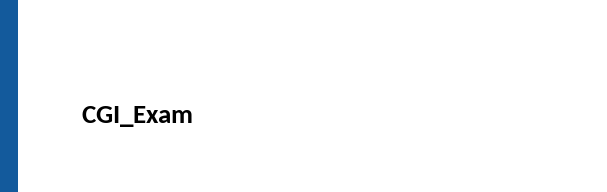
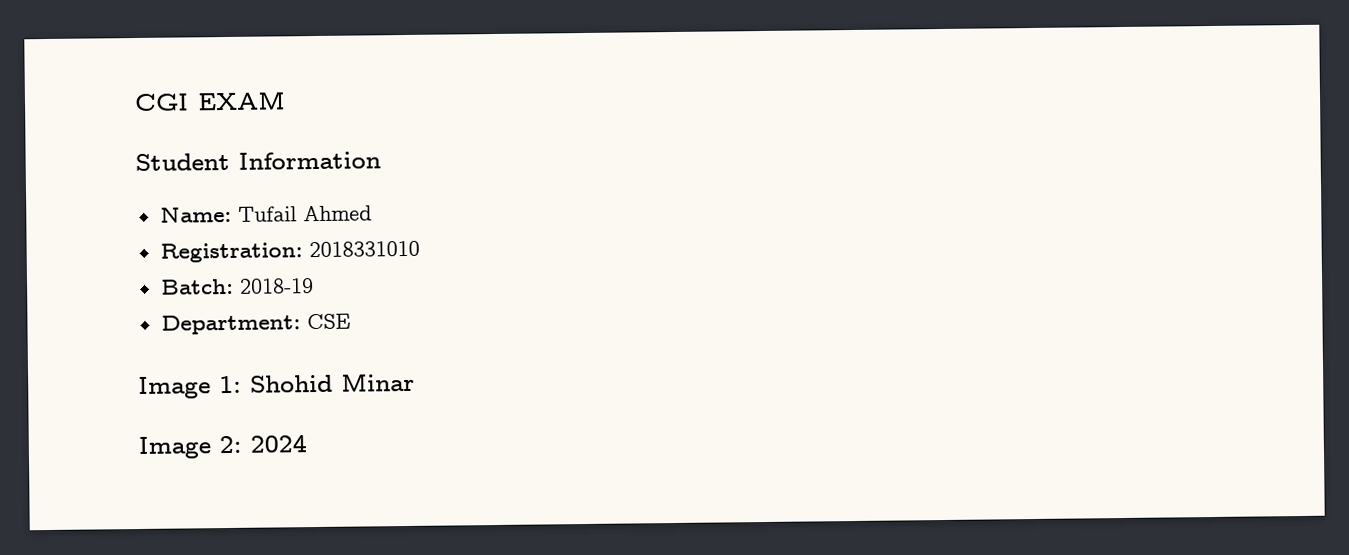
[82,106,193,127] CGI_Exam -> [134,91,286,112] [135,151,381,172] [159,205,372,223] [159,240,420,263] [159,278,314,295] [160,313,351,335] [138,372,415,399] [138,434,307,459] CGI EXAM // Student Information // Name: Tufail Ahmed // Registration: 2018331010 // Batch: 2018-19 // Department: CSE // Image 1: Shohid Minar // Image 2: 2024

